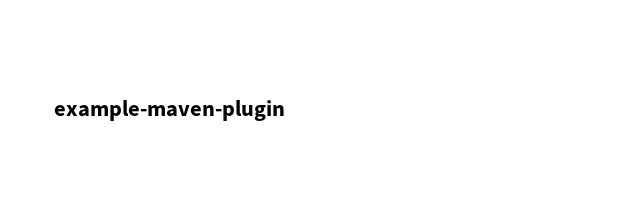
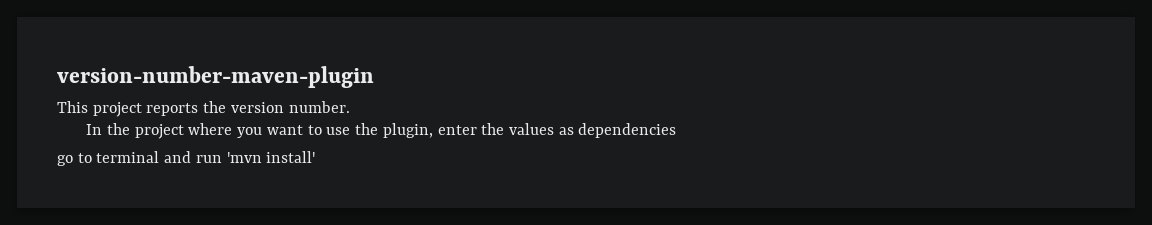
[54,100,285,121] example-maven-plugin -> [57,66,374,88] [57,101,350,117] [86,123,677,139] [57,151,316,166] version-number-maven-plugin // This project reports the version number. // In the project where you want to use the plugin, enter the values as dependencies // go to terminal and run 'mvn install'

